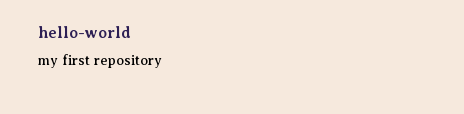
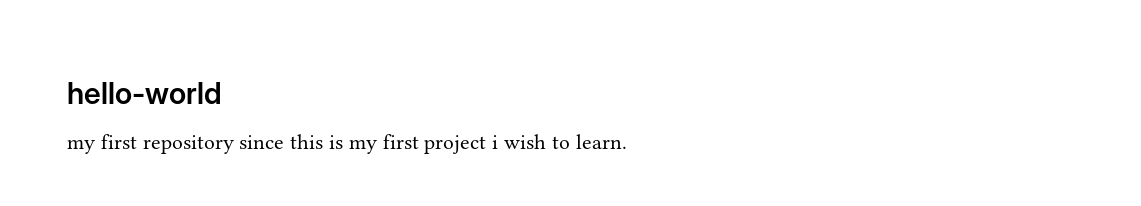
(162, 61) none -> [239,134,627,154] since this is my first project i wish to learn.

